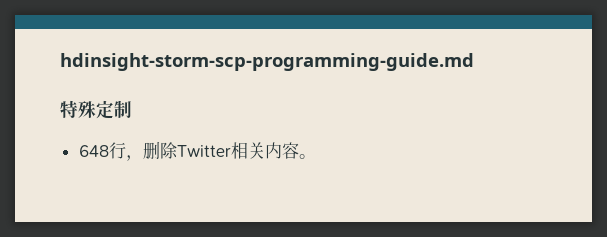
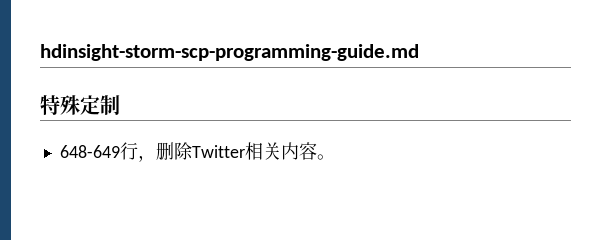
[78,145,109,157] 648 -> [59,145,120,158] 648-649

